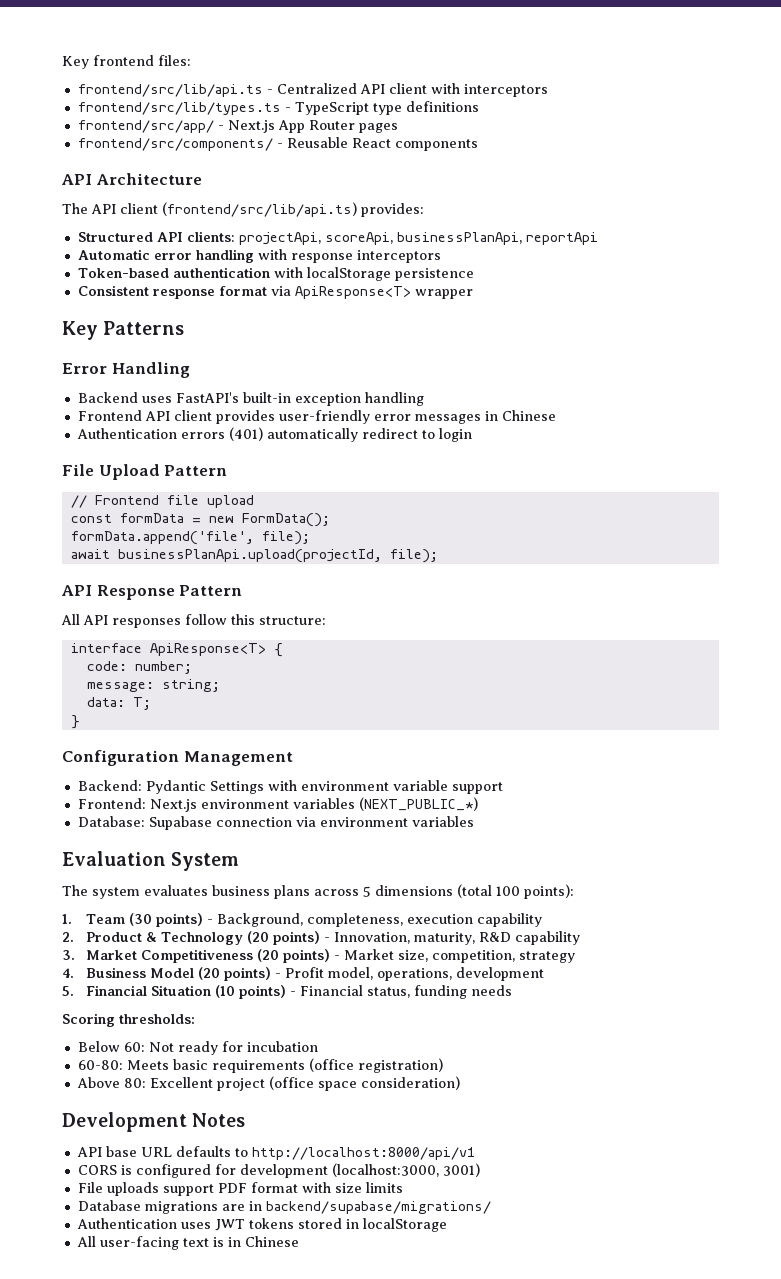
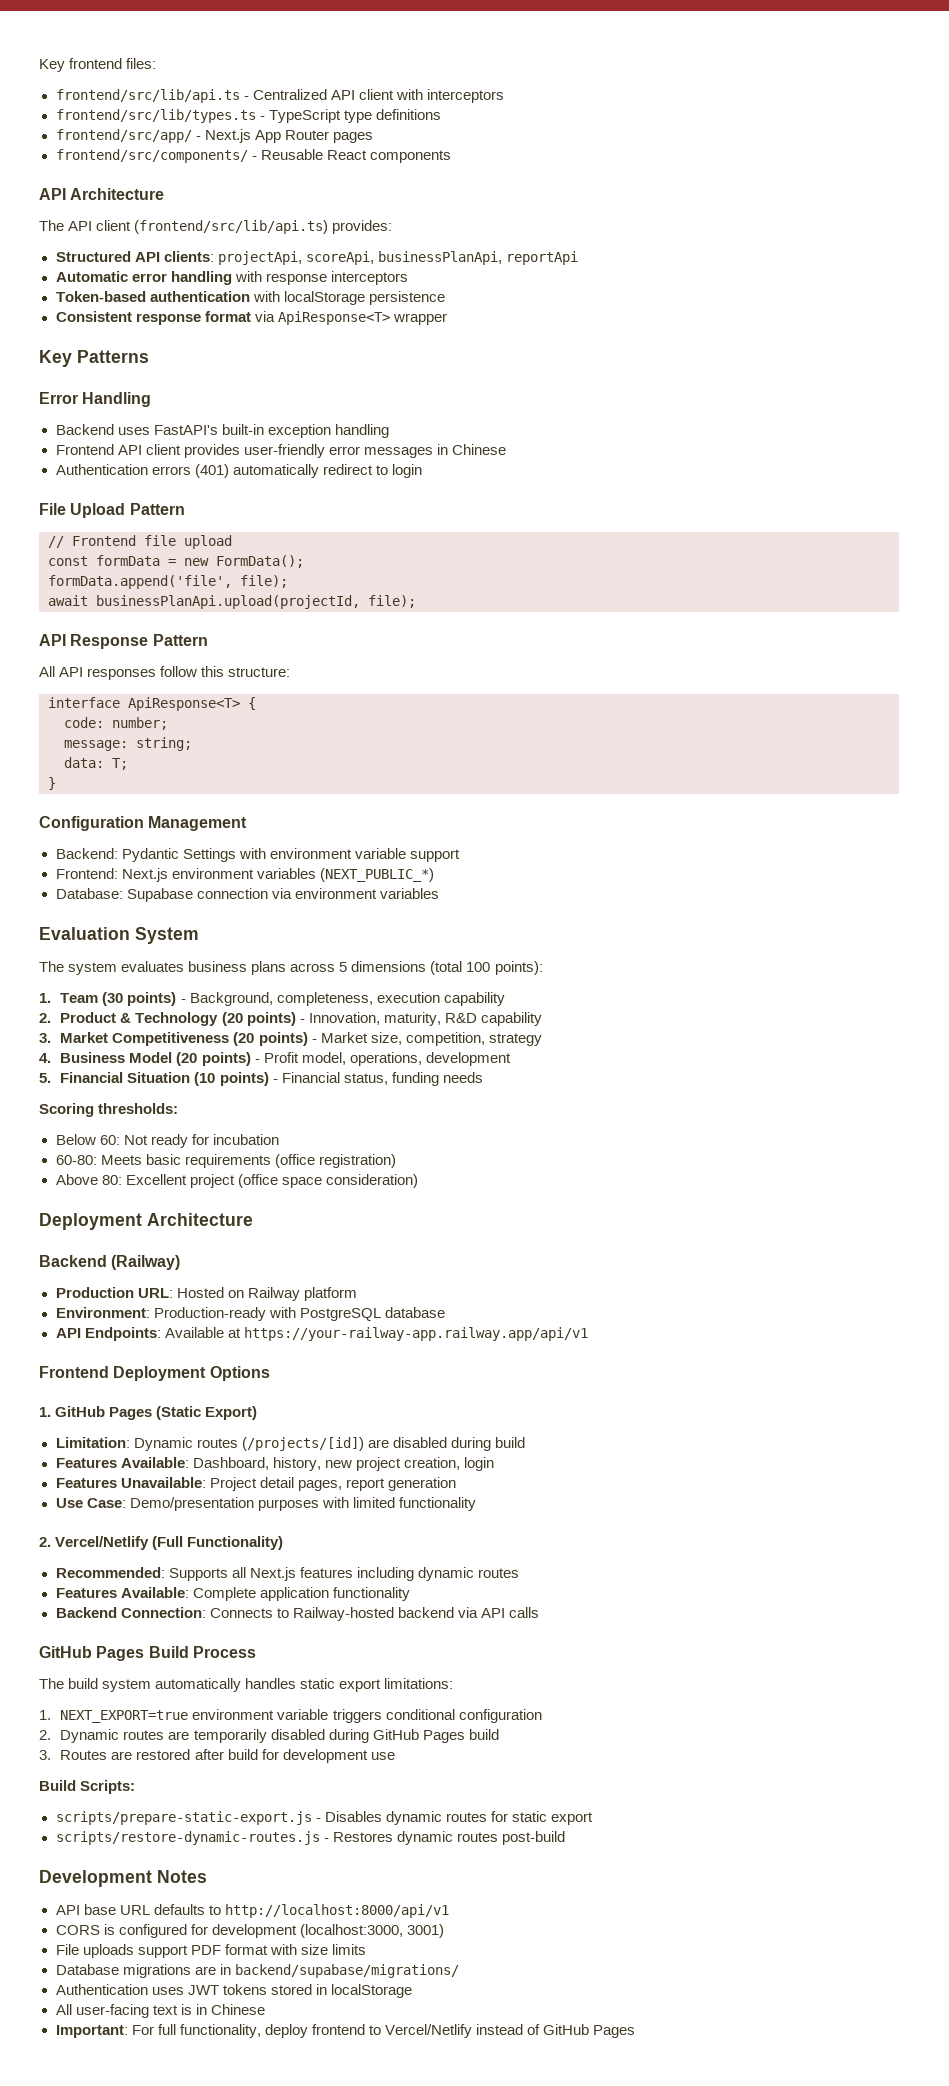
(460, 1083) none -> [39,1213,253,1230] [39,1255,181,1270] [55,1287,357,1301] [55,1307,445,1321] [55,1327,588,1341] [39,1366,270,1381] [39,1406,258,1420] [55,1437,525,1451] [55,1457,494,1471] [55,1477,456,1491] [55,1497,476,1511] [39,1536,284,1550] [55,1567,519,1581] [55,1587,410,1601] [55,1607,539,1621] [39,1646,256,1661] [39,1678,454,1692] [39,1709,542,1723] [39,1729,499,1743] [39,1749,395,1763] [39,1780,136,1794] [55,1811,593,1825] [55,1831,565,1845] // Deployment Architecture // Backend (Railway) // Production URL: Hosted on Railway platform // Environment: Production-ready with PostgreSQL database // API Endpoints: Available at https://your-railway-app.railway.app/api/v1 // Frontend Deployment Options // 1. GitHub Pages (Static Export) // Limitation: Dynamic routes (/projects/[id]) are disabled during build // Features Available: Dashboard, history, new project creation, login // Features Unavailable: Project detail pages, report generation // Use Case: Demo/presentation purposes with limited functionality // 2. Vercel/Netlify (Full Functionality) // Recommended: Supports all Next.js features including dynamic routes // Features Available: Complete application functionality // Backend Connection: Connects to Railway-hosted backend via API calls // GitHub Pages Build Process // The build system automatically handles static export limitations: // 1. NEXT_EXPORT=true environment variable triggers conditional configuration // 2. Dynamic routes are temporarily disabled during GitHub Pages build // 3. Routes are restored after build for development use // Build Scripts: // scripts/prepare-static-export.js - Disables dynamic routes for static export // scripts/restore-dynamic-routes.js - Restores dynamic routes post-build
(299, 1241) none -> [55,2024,636,2038] // Important: For full functionality, deploy frontend to Vercel/Netlify instead of GitHub Pages

